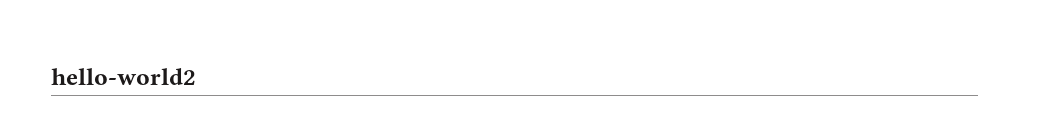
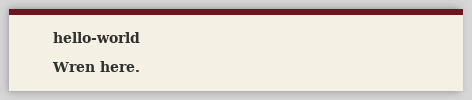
[51,68,196,85] hello-world2 -> [53,32,140,43] [52,61,140,72] hello-world // Wren here.

